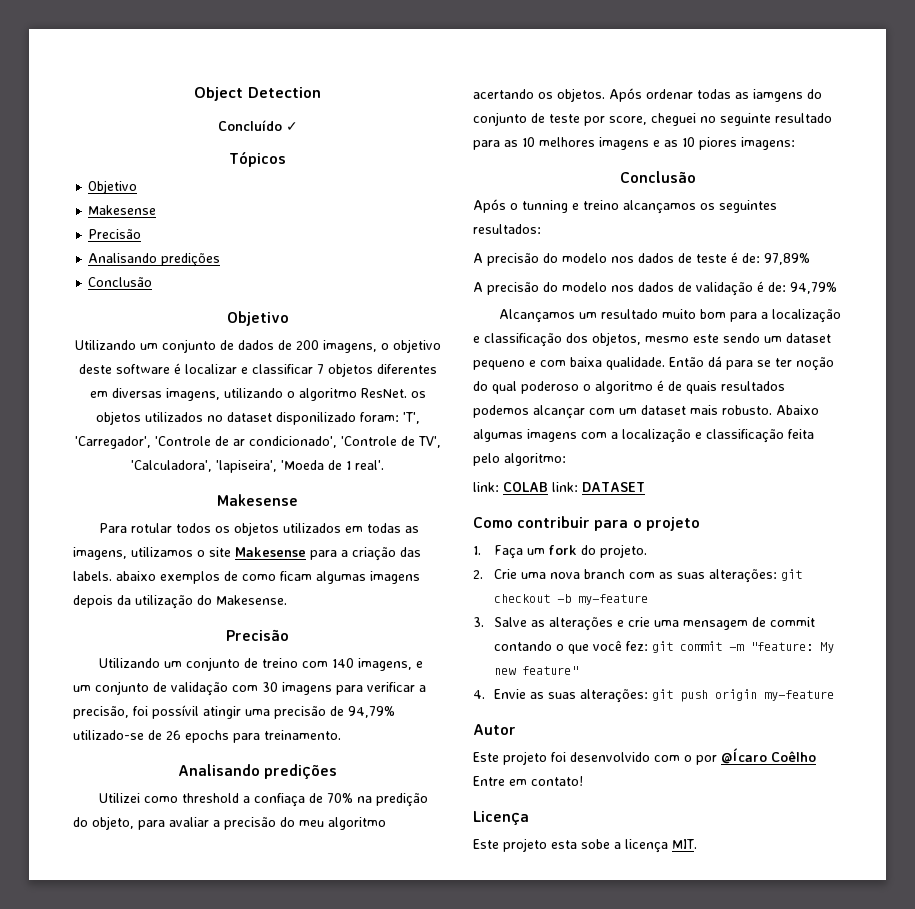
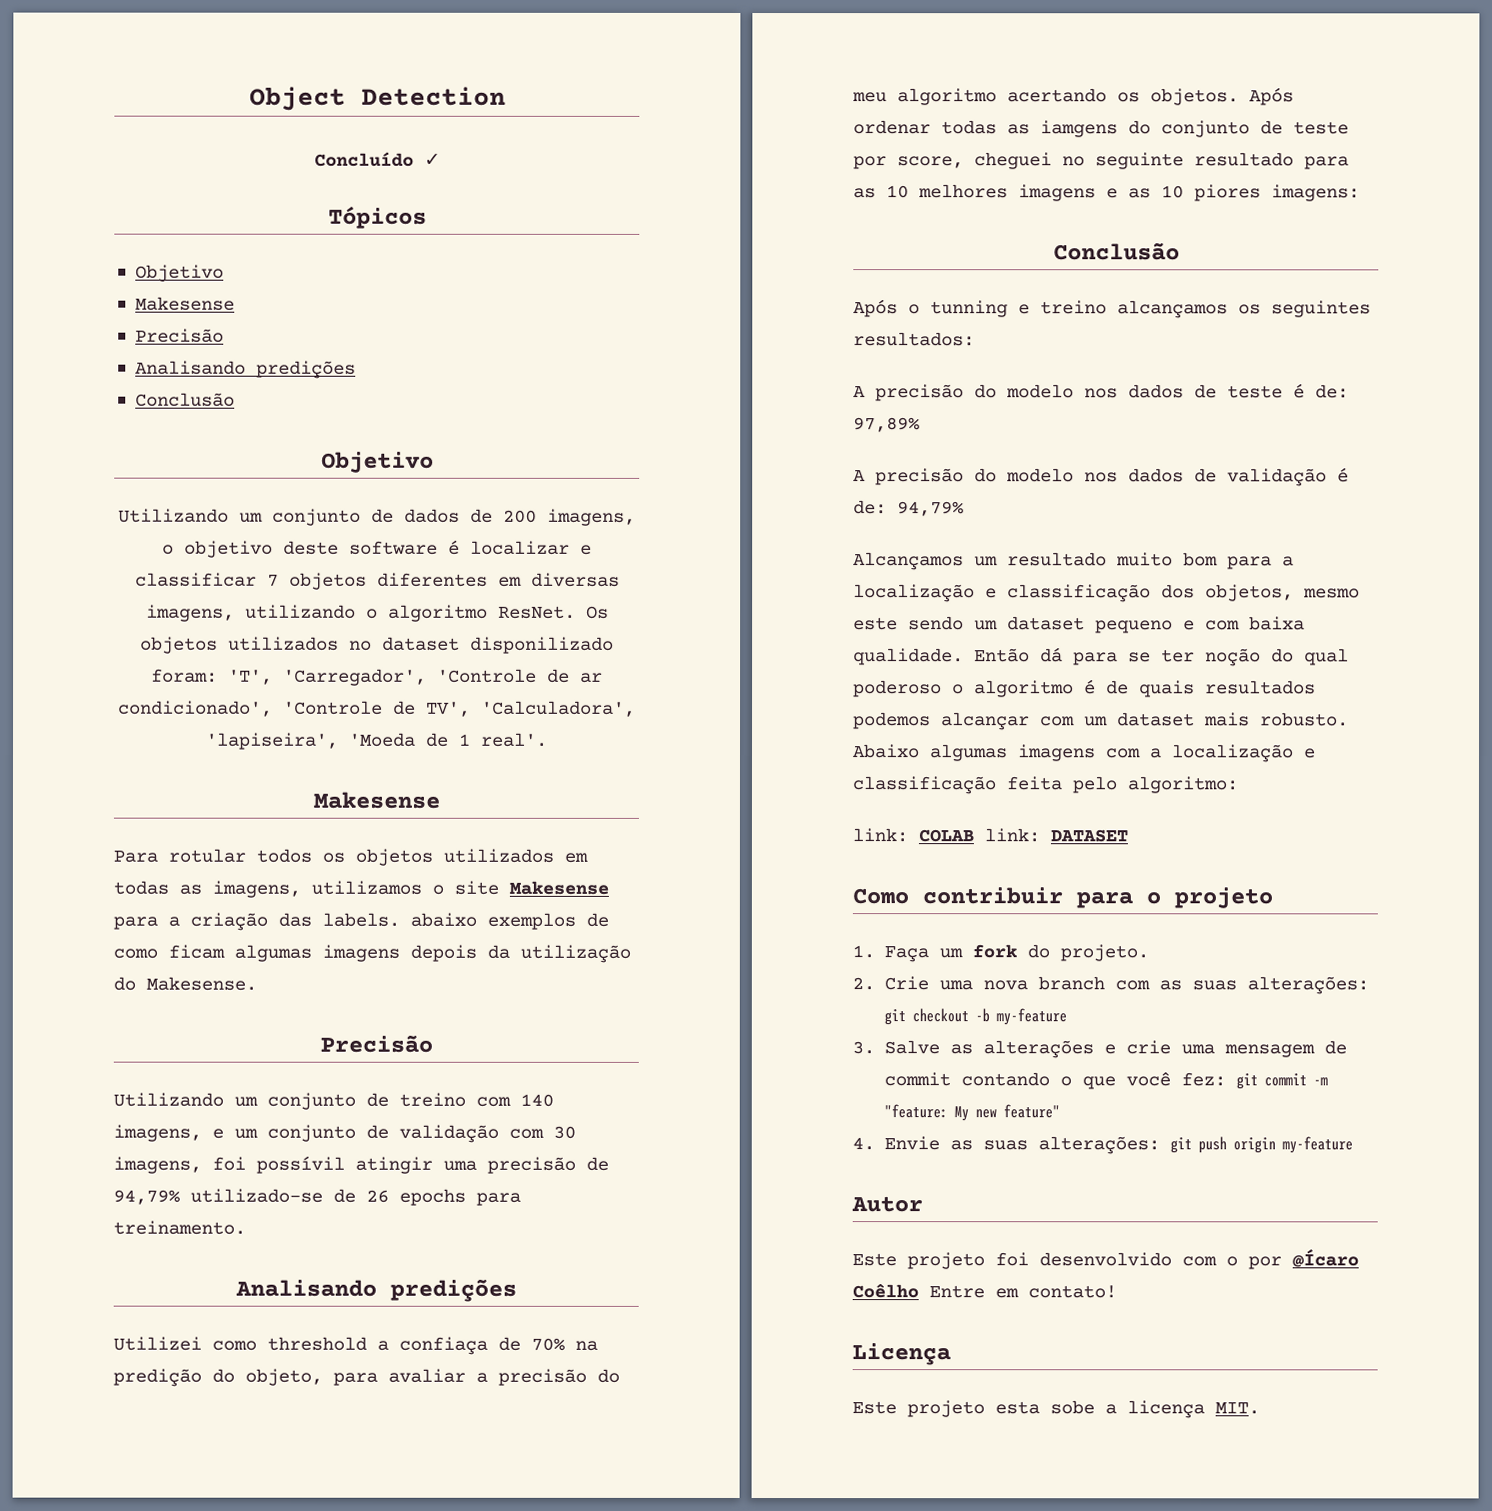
[410,391,426,398] os -> [585,605,609,619] Os
[282,682,426,695] [73,706,129,719] imagens para verificar a precisão, -> [113,1156,202,1174] imagens,

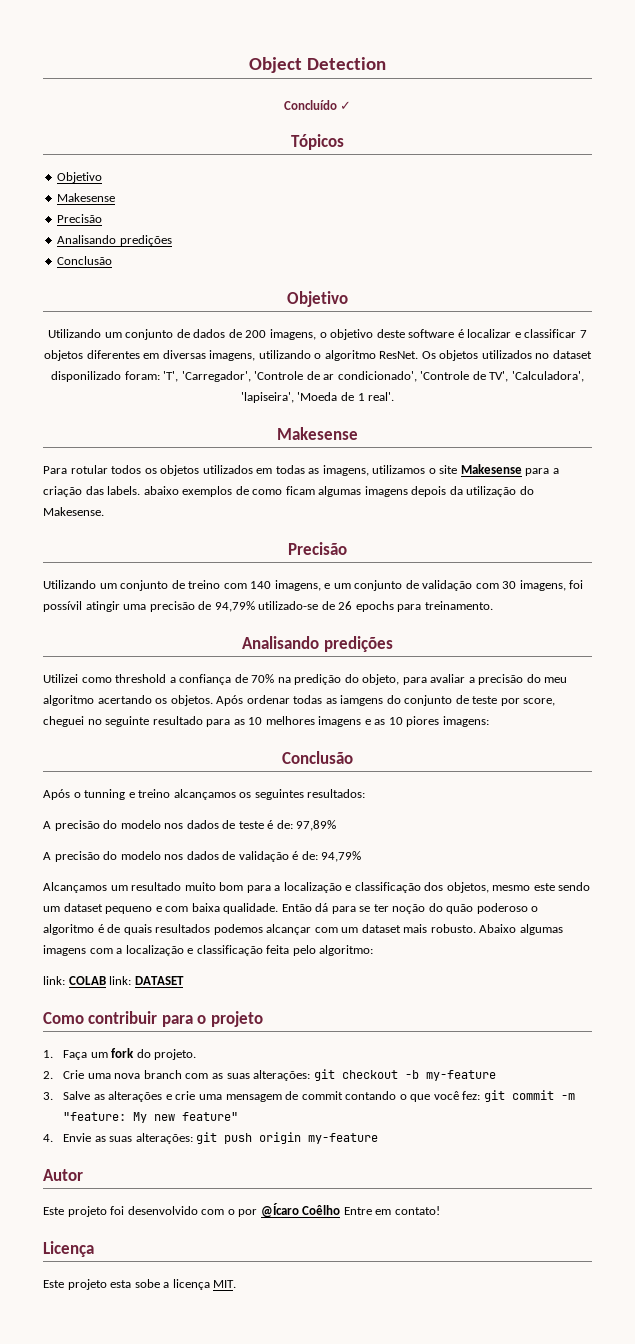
[399,1336,488,1355] confiaça -> [179,674,232,685] confiança
[1304,648,1349,666] qual -> [446,904,474,914] quão

